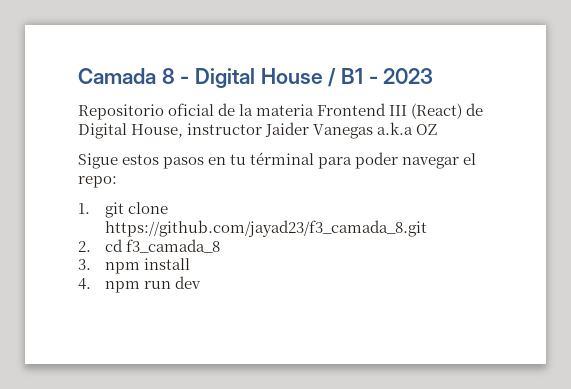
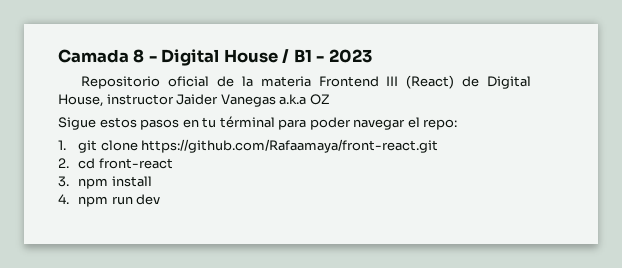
[104,220,427,237] https://github.com/jayad23/f3_camada_8.git -> [141,139,439,153] https://github.com/Rafaamaya/front-react.git
[125,239,220,253] f3_camada_8 -> [98,158,173,169] front-react

